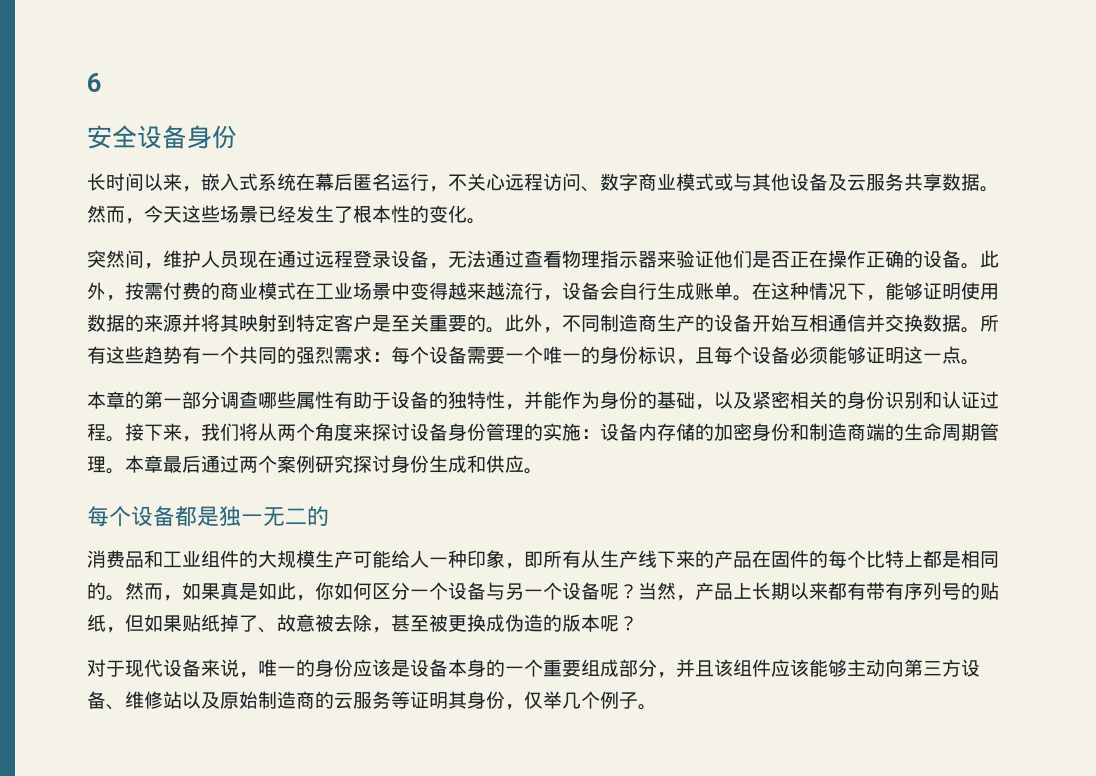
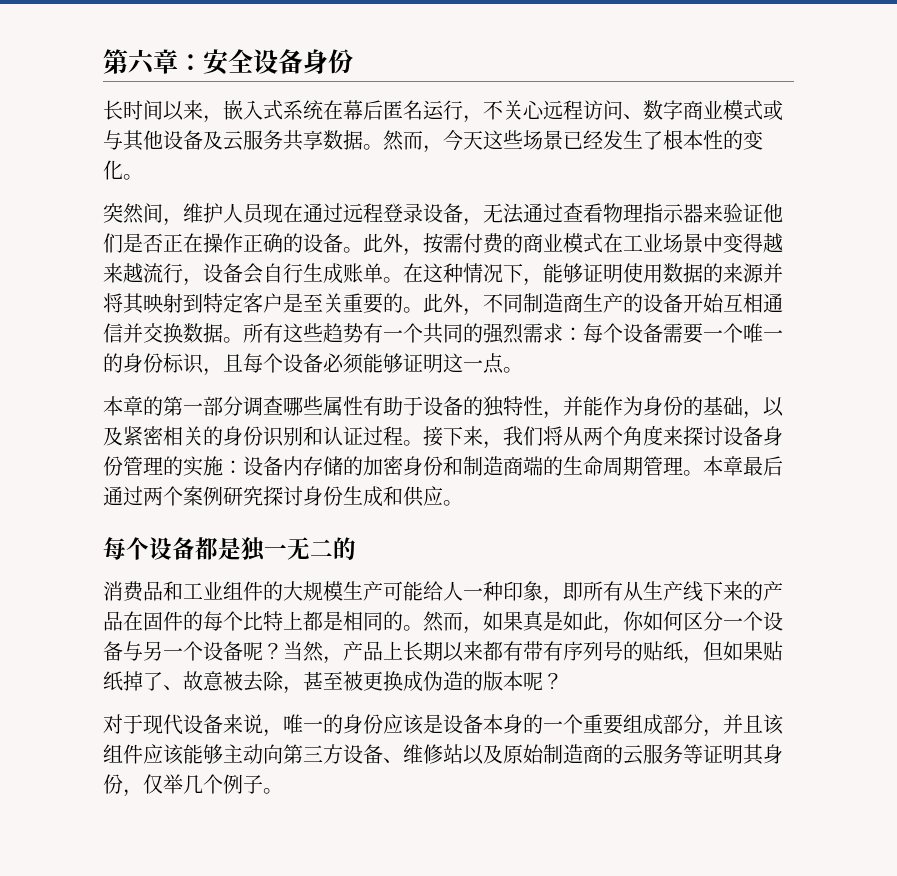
[87,73,101,92] 6 // -> [103,49,203,75] 第六章：

